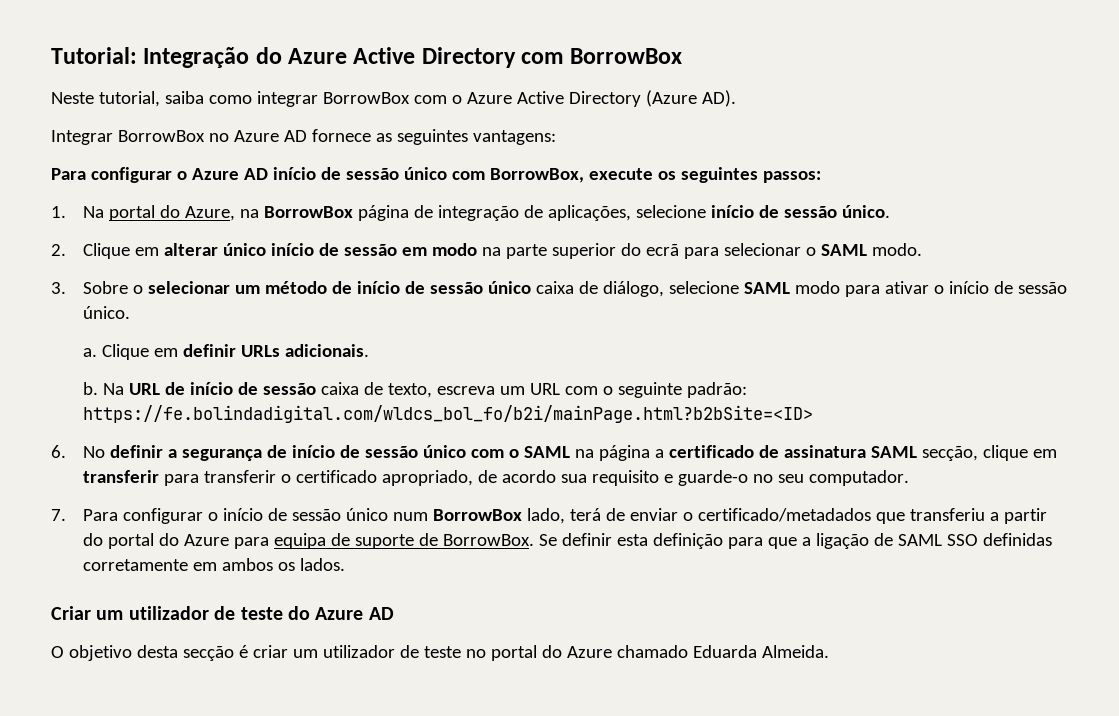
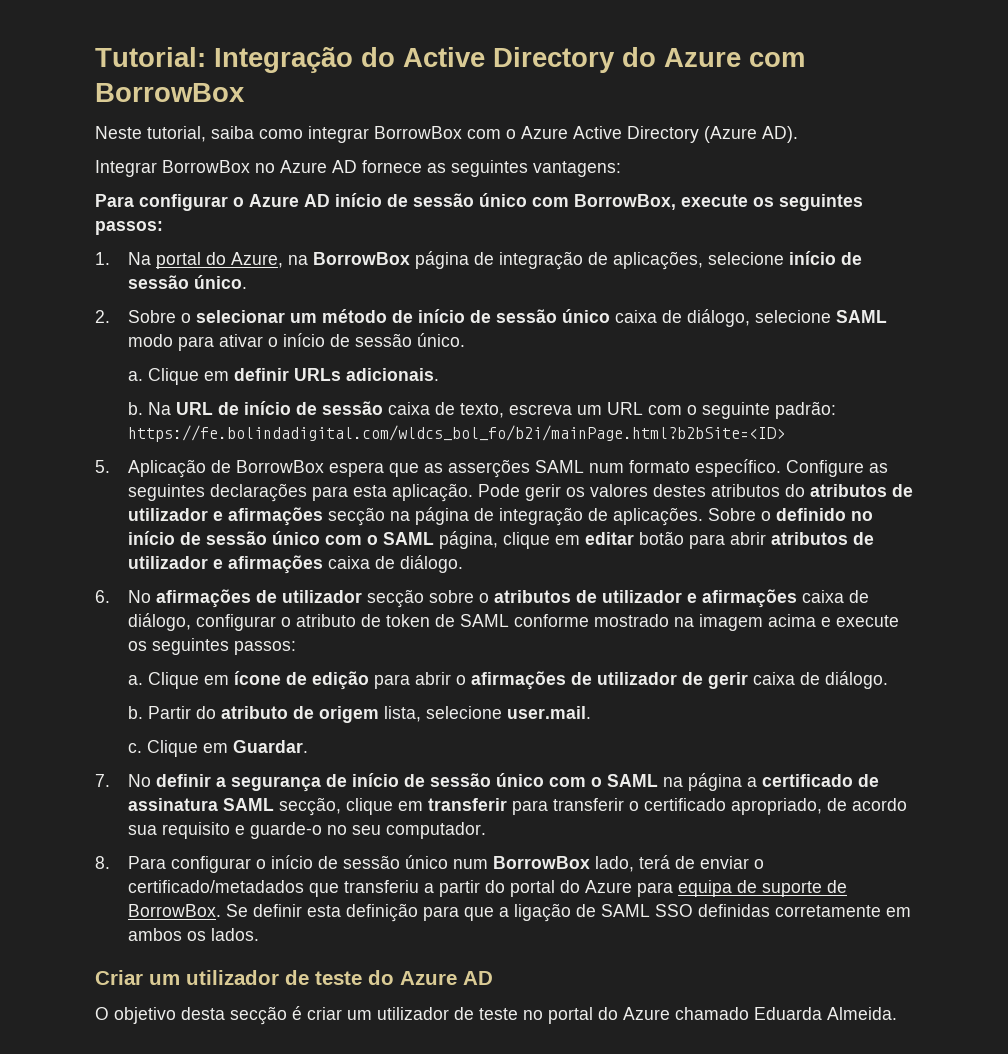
[288,47,516,68] Azure Active Directory -> [403,47,741,73] Active Directory do Azure
[83,243,923,259] [51,282,66,294] Clique em alterar único início de sessão em modo na parte superior do ecrã para selecionar o SAML modo. // 3. -> (110, 316) none
[51,445,66,458] 6. -> [95,459,888,478] [127,483,913,502] [127,507,873,526] [127,531,874,549] [127,555,463,574] [95,589,869,608] [127,613,899,631] [127,638,296,655] [127,671,888,690] [127,706,591,723] [127,740,308,757] [95,774,110,787] 5. Aplicação de BorrowBox espera que as asserções SAML num formato específico. Configure as seguintes declarações para esta aplicação. Pode gerir os valores destes atributos do atributos de utilizador e afirmações secção na página de integração de aplicações. Sobre o definido no início de sessão único com o SAML página, clique em editar botão para abrir atributos de utilizador e afirmações caixa de diálogo. // 6. No afirmações de utilizador secção sobre o atributos de utilizador e afirmações caixa de diálogo, configurar o atributo de token de SAML conforme mostrado na imagem acima e execute os seguintes passos: // a. Clique em ícone de edição para abrir o afirmações de utilizador de gerir caixa de diálogo. // b. Partir do atributo de origem lista, selecione user.mail. // c. Clique em Guardar. // 7.
[51,509,66,521] 7. -> [95,856,110,869] 8.

